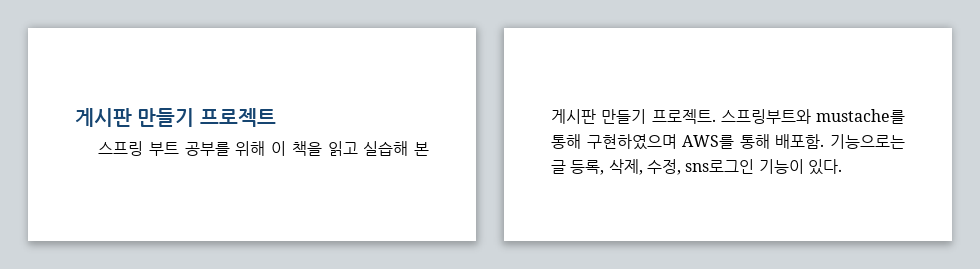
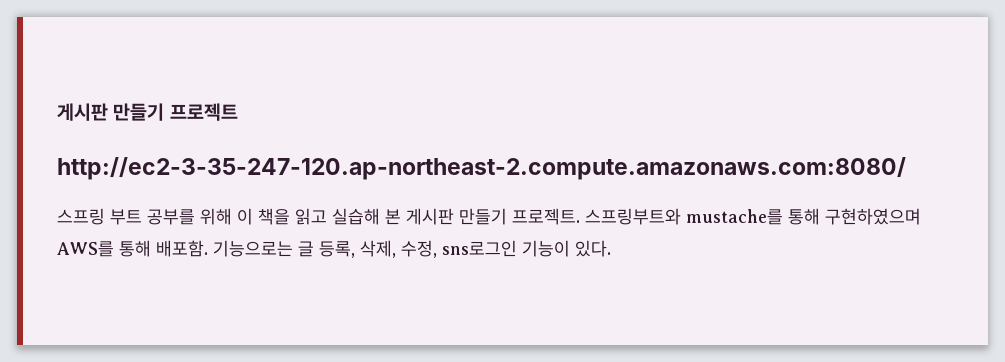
(276, 117) none -> [57,157,906,180] // http://ec2-3-35-247-120.ap-northeast-2.compute.amazonaws.com:8080/

